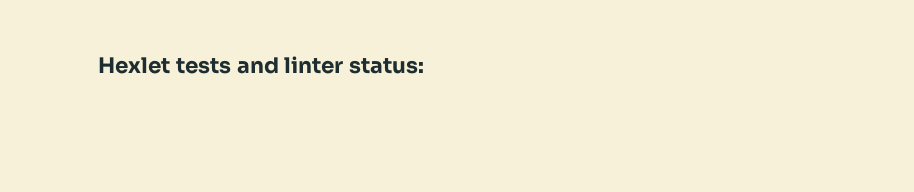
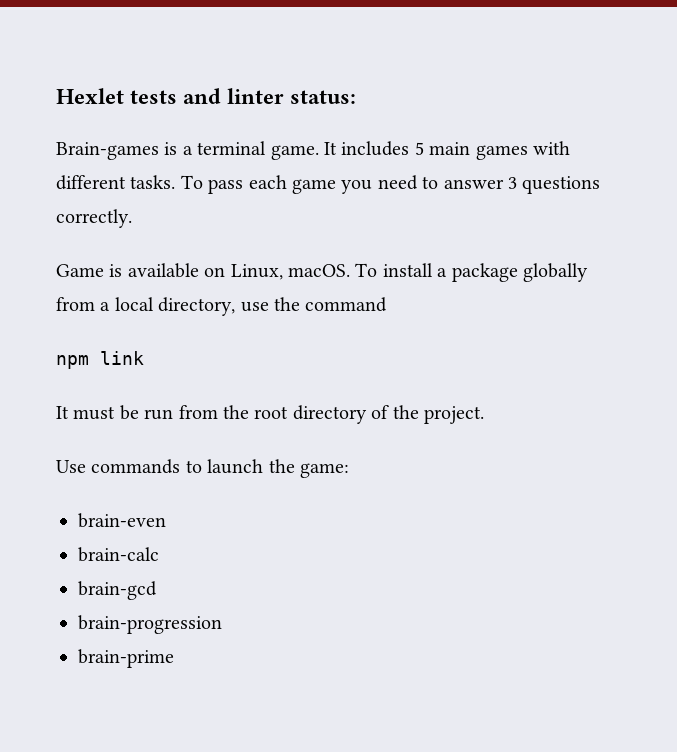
(425, 66) none -> [56,141,570,160] [56,175,601,194] [56,209,132,228] [56,263,588,282] [56,297,388,316] [56,351,144,369] [56,405,484,424] [56,459,349,478] [78,513,166,528] [78,547,159,562] [78,581,157,600] [78,615,222,634] [78,649,174,668] // Brain-games is a terminal game. It includes 5 main games with different tasks. To pass each game you need to answer 3 questions correctly. // Game is available on Linux, macOS. To install a package globally from a local directory, use the command // npm link // It must be run from the root directory of the project. // Use commands to launch the game: // brain-even // brain-calc // brain-gcd // brain-progression // brain-prime

